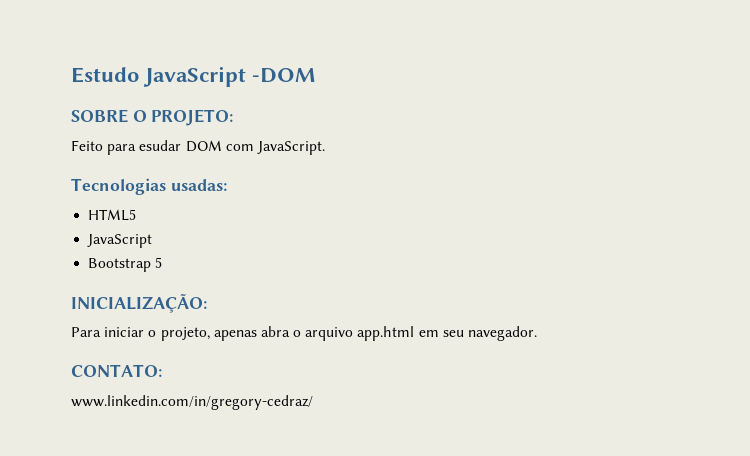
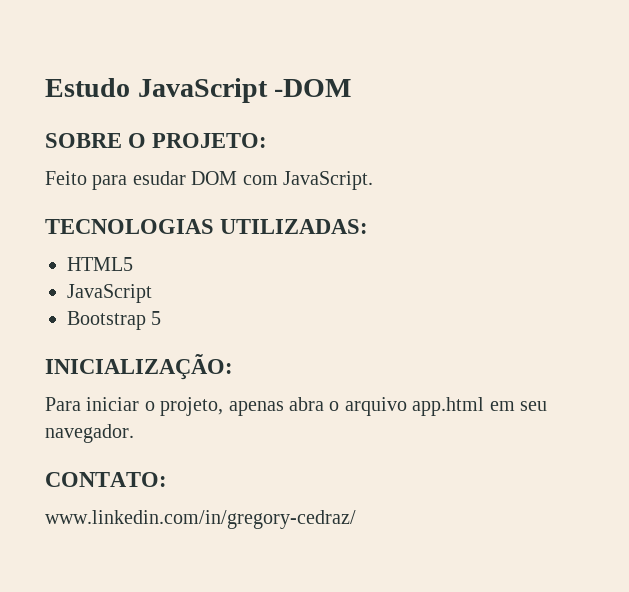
[71,178,227,195] Tecnologias usadas: -> [45,219,369,234] TECNOLOGIAS UTILIZADAS:

